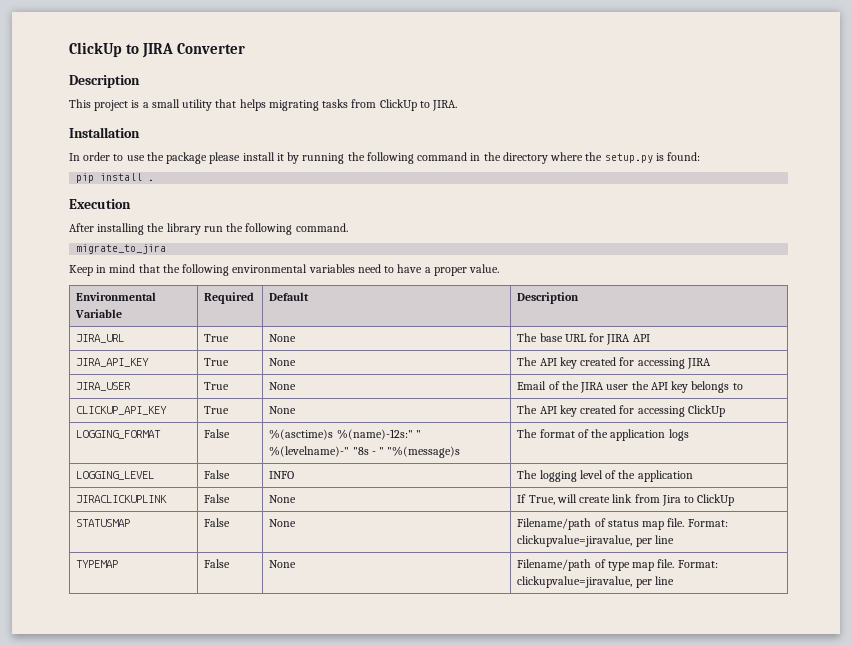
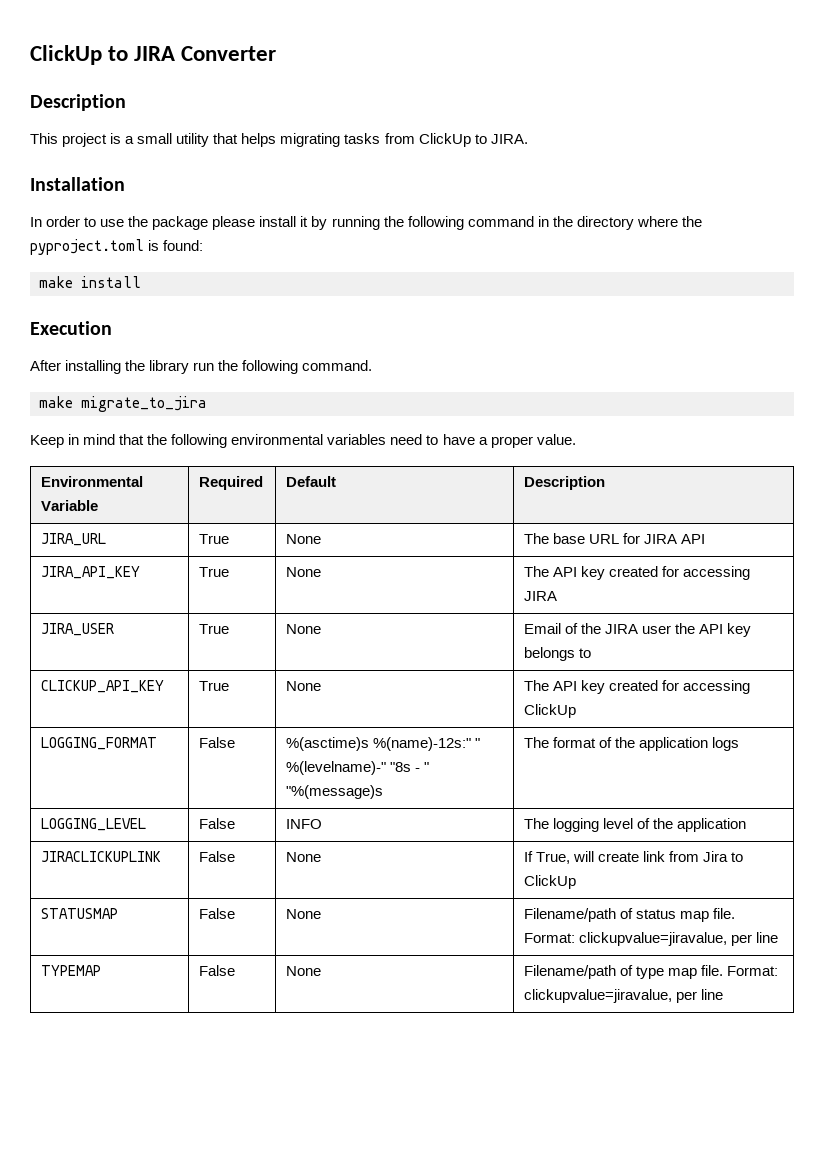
[604,153,653,163] setup.py -> [30,239,144,255] pyproject.toml
[76,173,155,183] pip install . -> [39,276,141,288] make install
(348, 227) none -> [39,396,73,408] make

